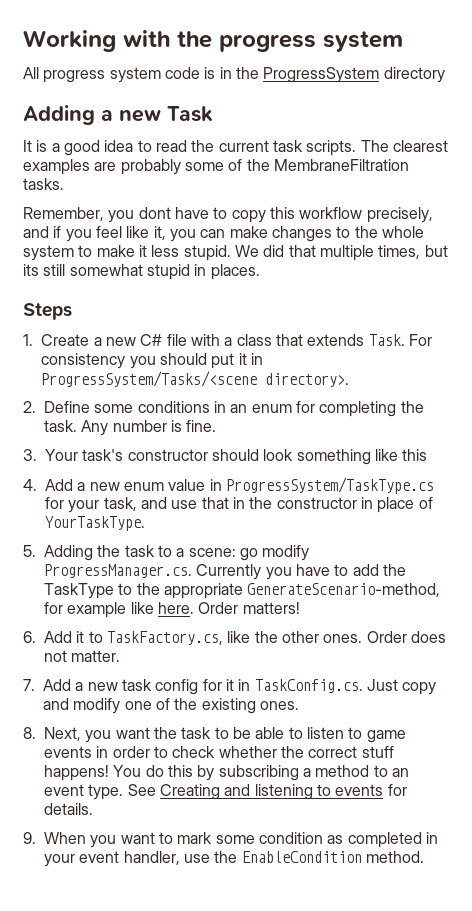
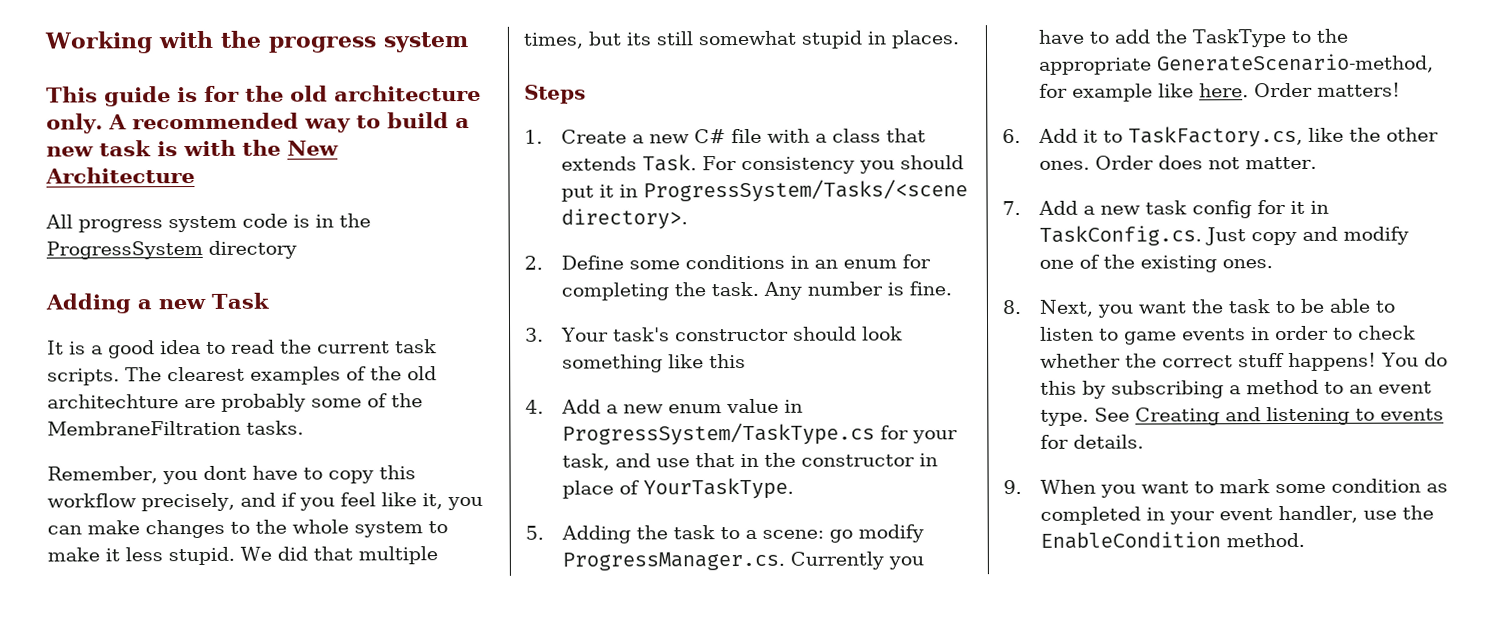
(403, 41) none -> [46,84,481,107] [46,112,470,134] [46,139,339,157] [45,167,195,184] // This guide is for the old architecture only. A recommended way to build a new task is with the New Architecture
(90, 167) none -> [346,366,437,381] [47,394,179,409] of the old architechture

